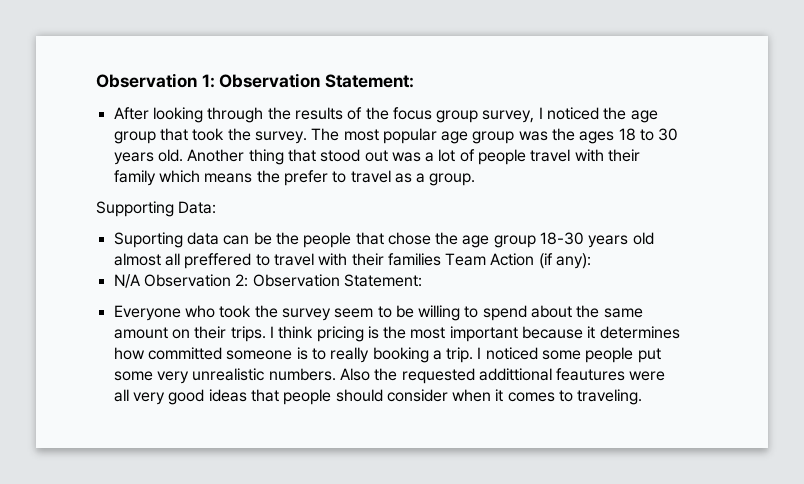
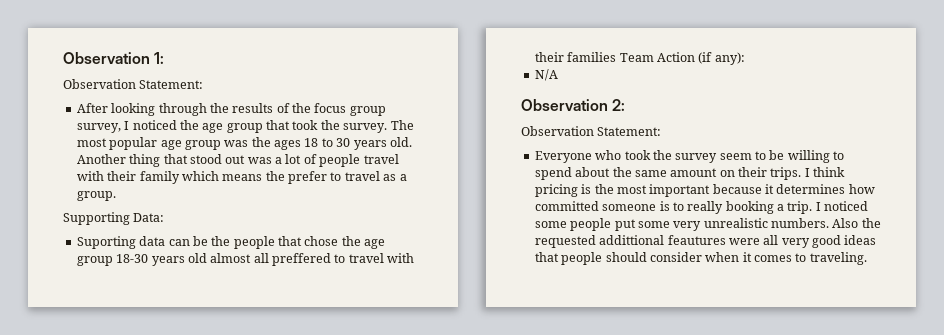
(215, 81) none -> (165, 58) //
(141, 281) none -> (558, 75) //
(249, 280) none -> (626, 105) //

